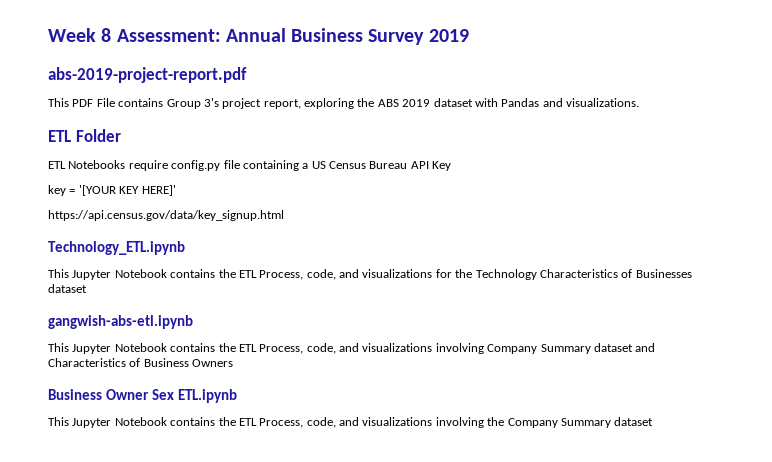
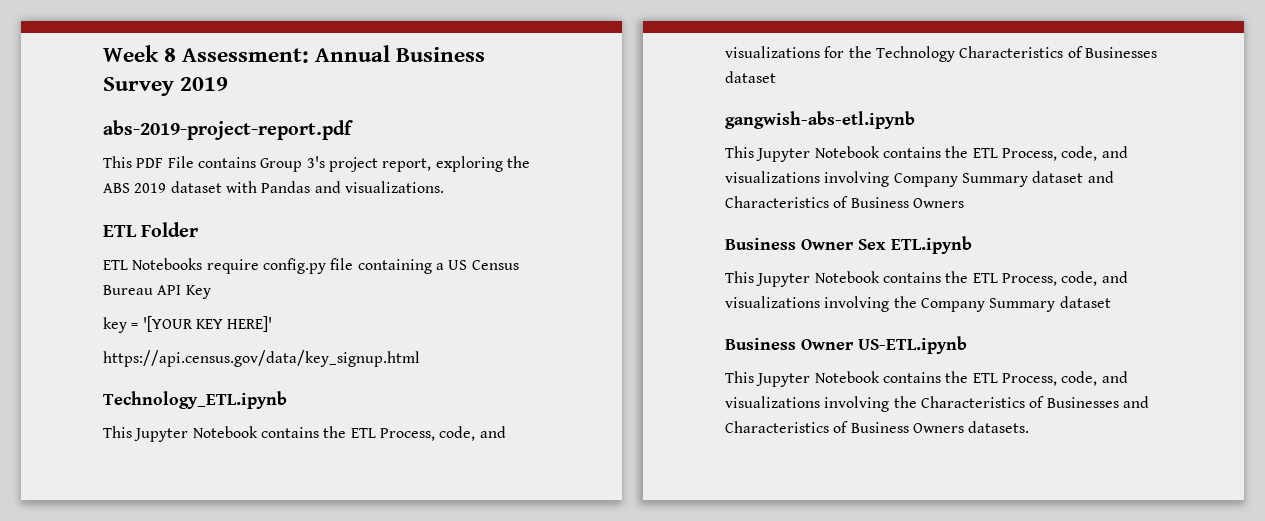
(654, 421) none -> [725,336,967,354] [725,371,1128,387] [725,396,1149,412] [725,421,1030,433] // Business Owner US-ETL.ipynb // This Jupyter Notebook contains the ETL Process, code, and visualizations involving the Characteristics of Businesses and Characteristics of Business Owners datasets.

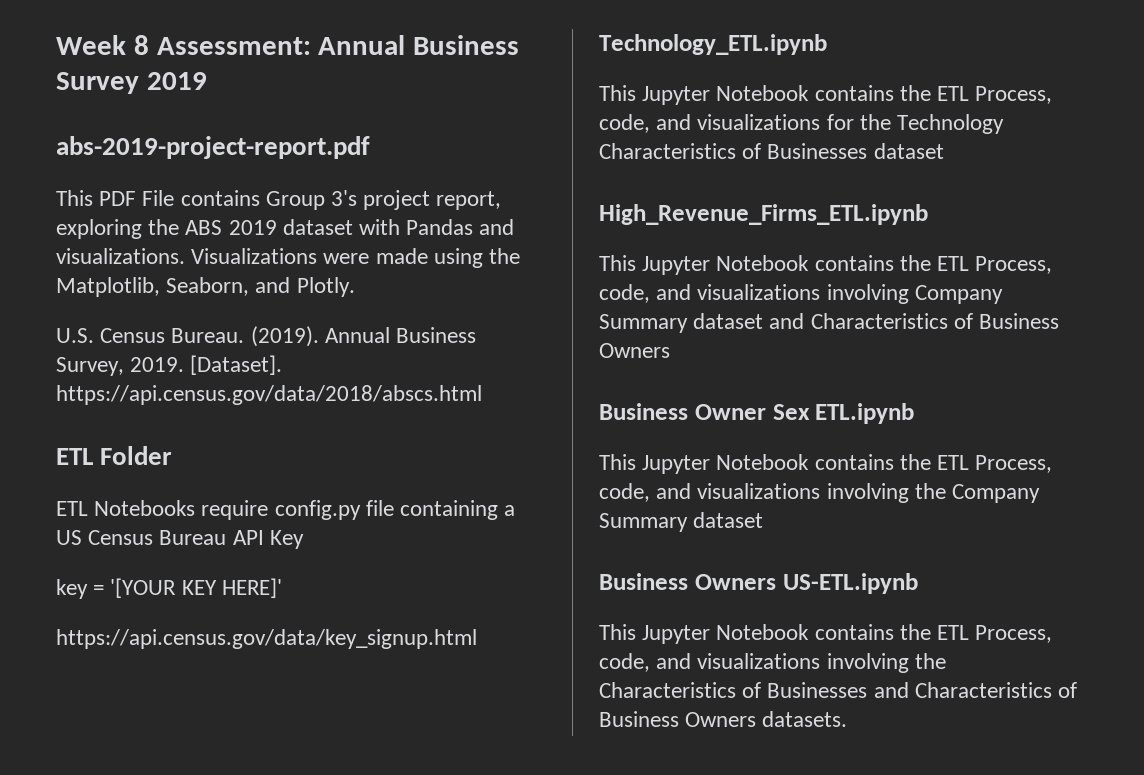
(444, 187) none -> [191,248,521,268] [56,277,355,297] [56,326,477,347] [56,355,283,376] [56,385,482,405] Visualizations were made using the Matplotlib, Seaborn, and Plotly. // U.S. Census Bureau. (2019). Annual Business Survey, 2019. [Dataset]. https://api.census.gov/data/2018/abscs.html
[725,111,915,129] gangwish-abs-etl.ipynb -> [599,204,928,225] High_Revenue_Firms_ETL.ipynb
[801,339,854,350] Owner -> [694,574,776,590] Owners

